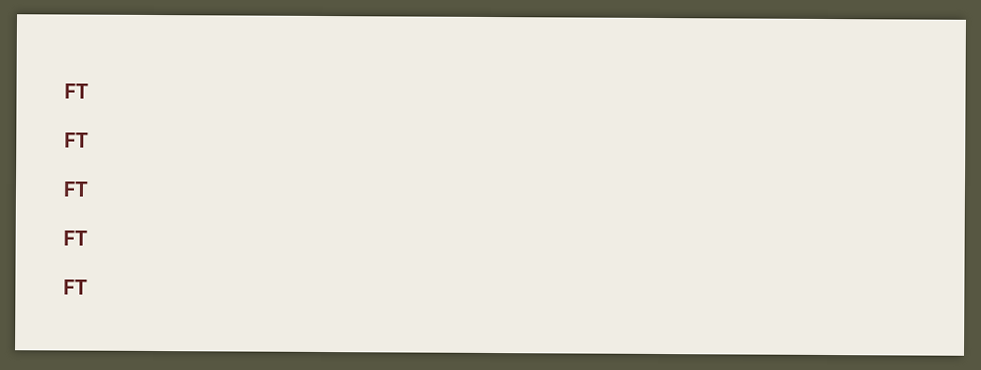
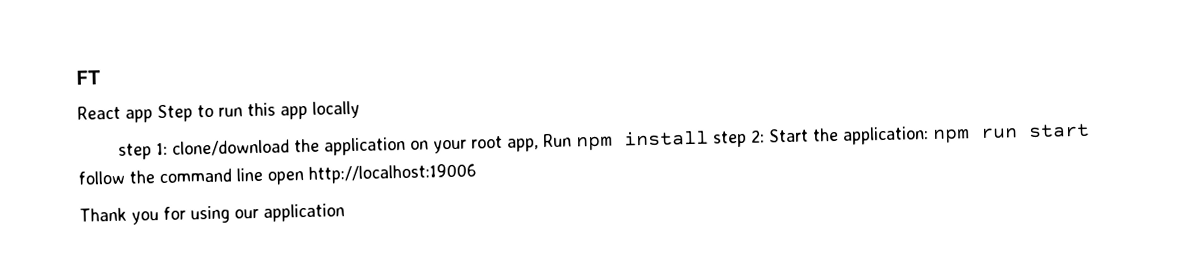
[64,83,89,99] [64,132,89,148] [63,181,89,197] [63,230,88,246] [63,279,88,295] FT // FT // FT // FT // FT -> [76,70,101,85] [77,100,360,123] [117,123,1090,160] [78,163,477,185] [79,203,345,225] FT // React app Step to run this app locally // step 1: clone/download the application on your root app, Run npm install step 2: Start the application: npm run start follow the command line open http://localhost:19006 // Thank you for using our application

